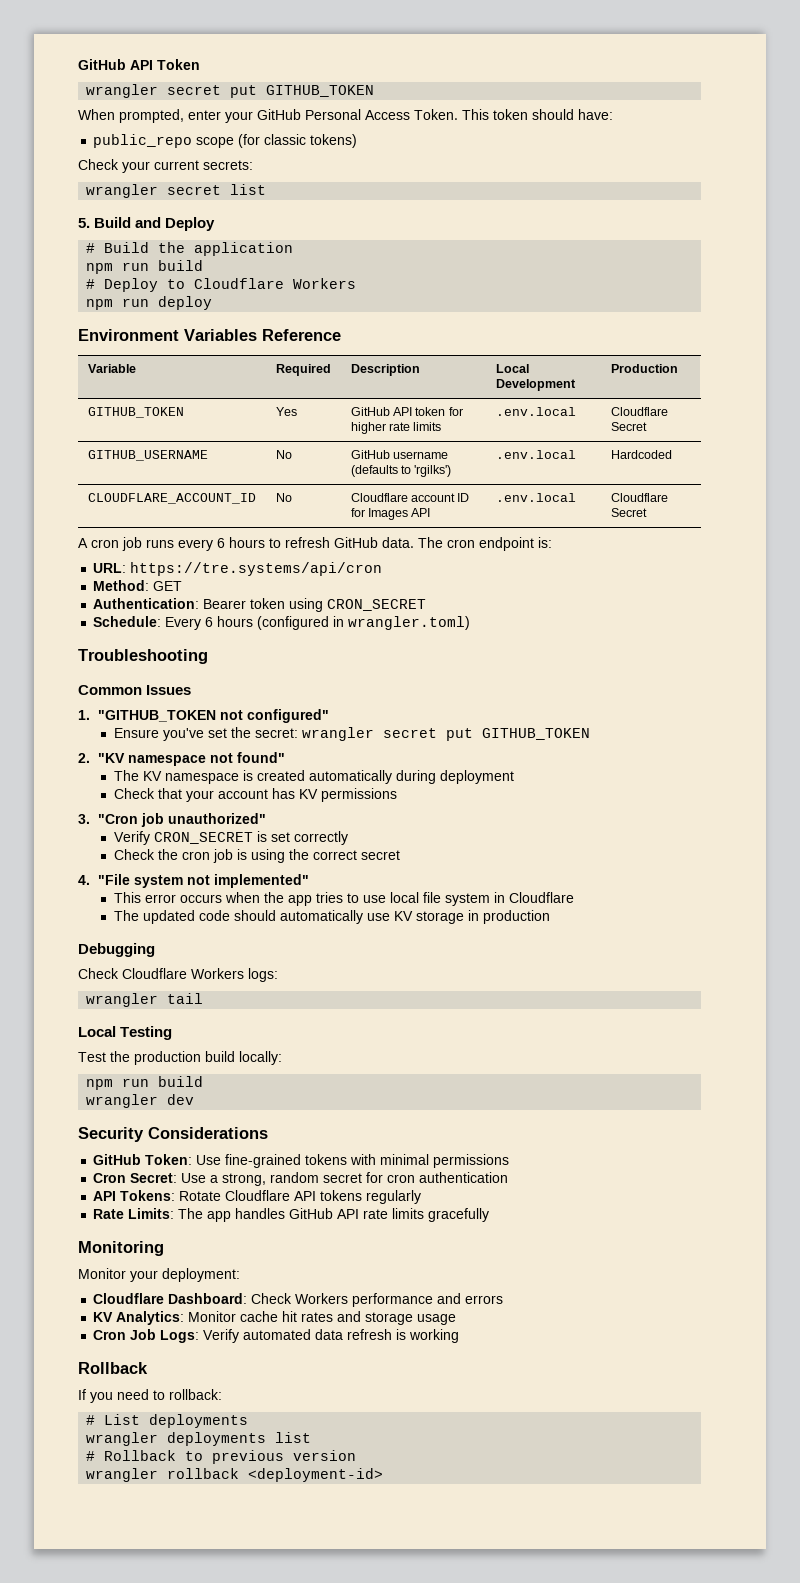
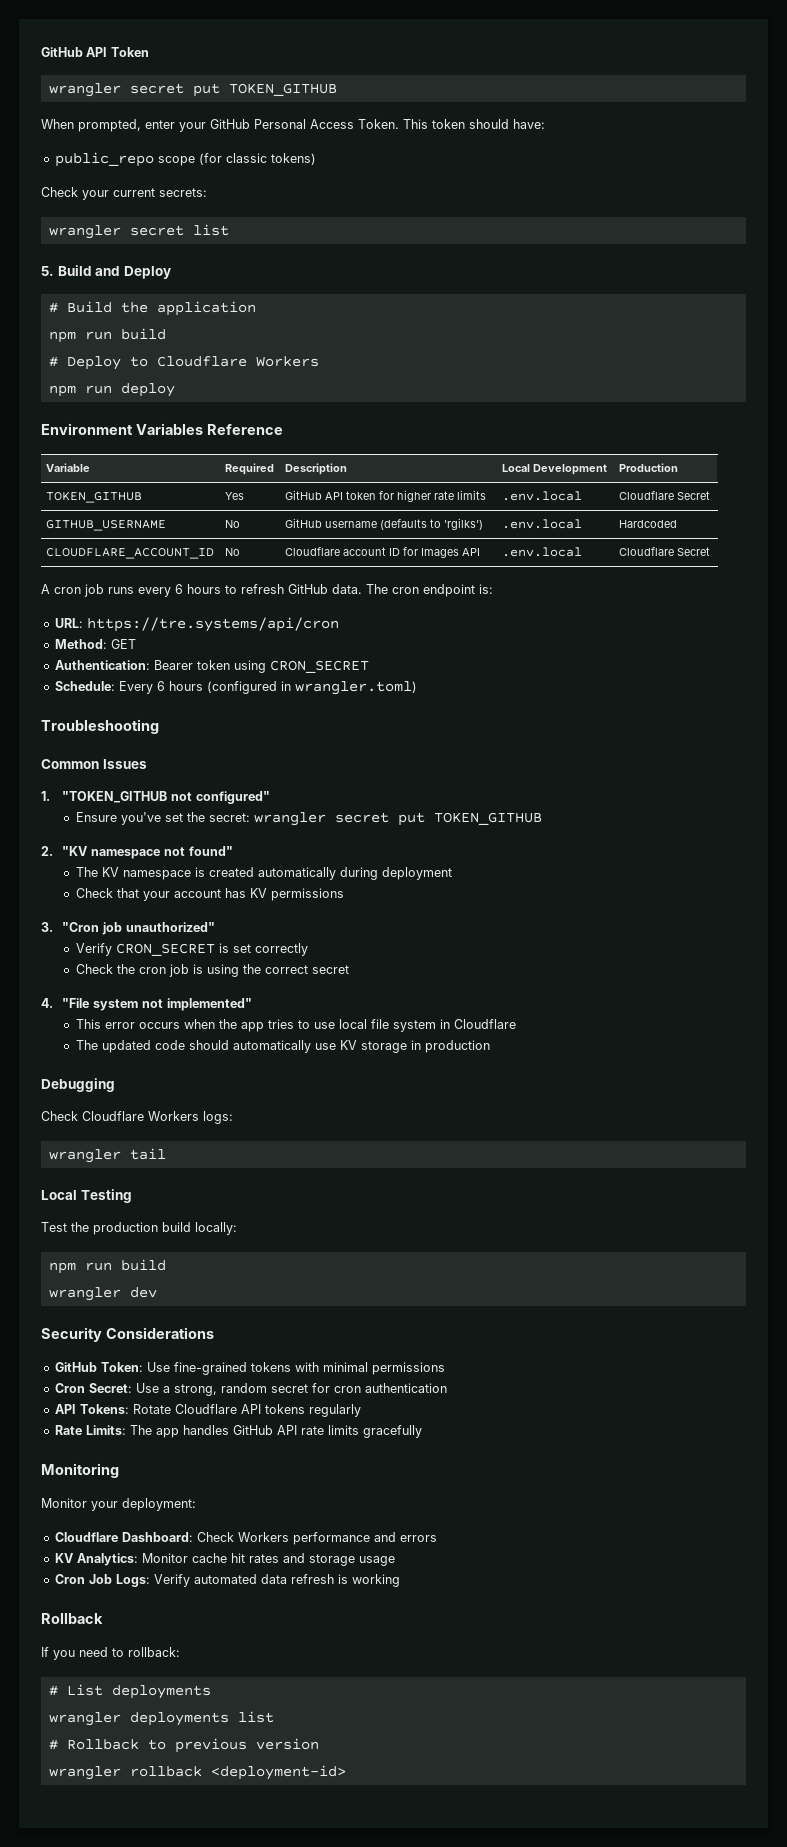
[266,85,375,97] GITHUB_TOKEN -> [228,83,337,96] TOKEN_GITHUB
[87,407,184,418] GITHUB_TOKEN -> [46,491,143,503] TOKEN_GITHUB
[98,710,217,722] "GITHUB_TOKEN -> [61,791,167,803] "TOKEN_GITHUB
[481,728,590,740] GITHUB_TOKEN -> [433,812,542,825] TOKEN_GITHUB

